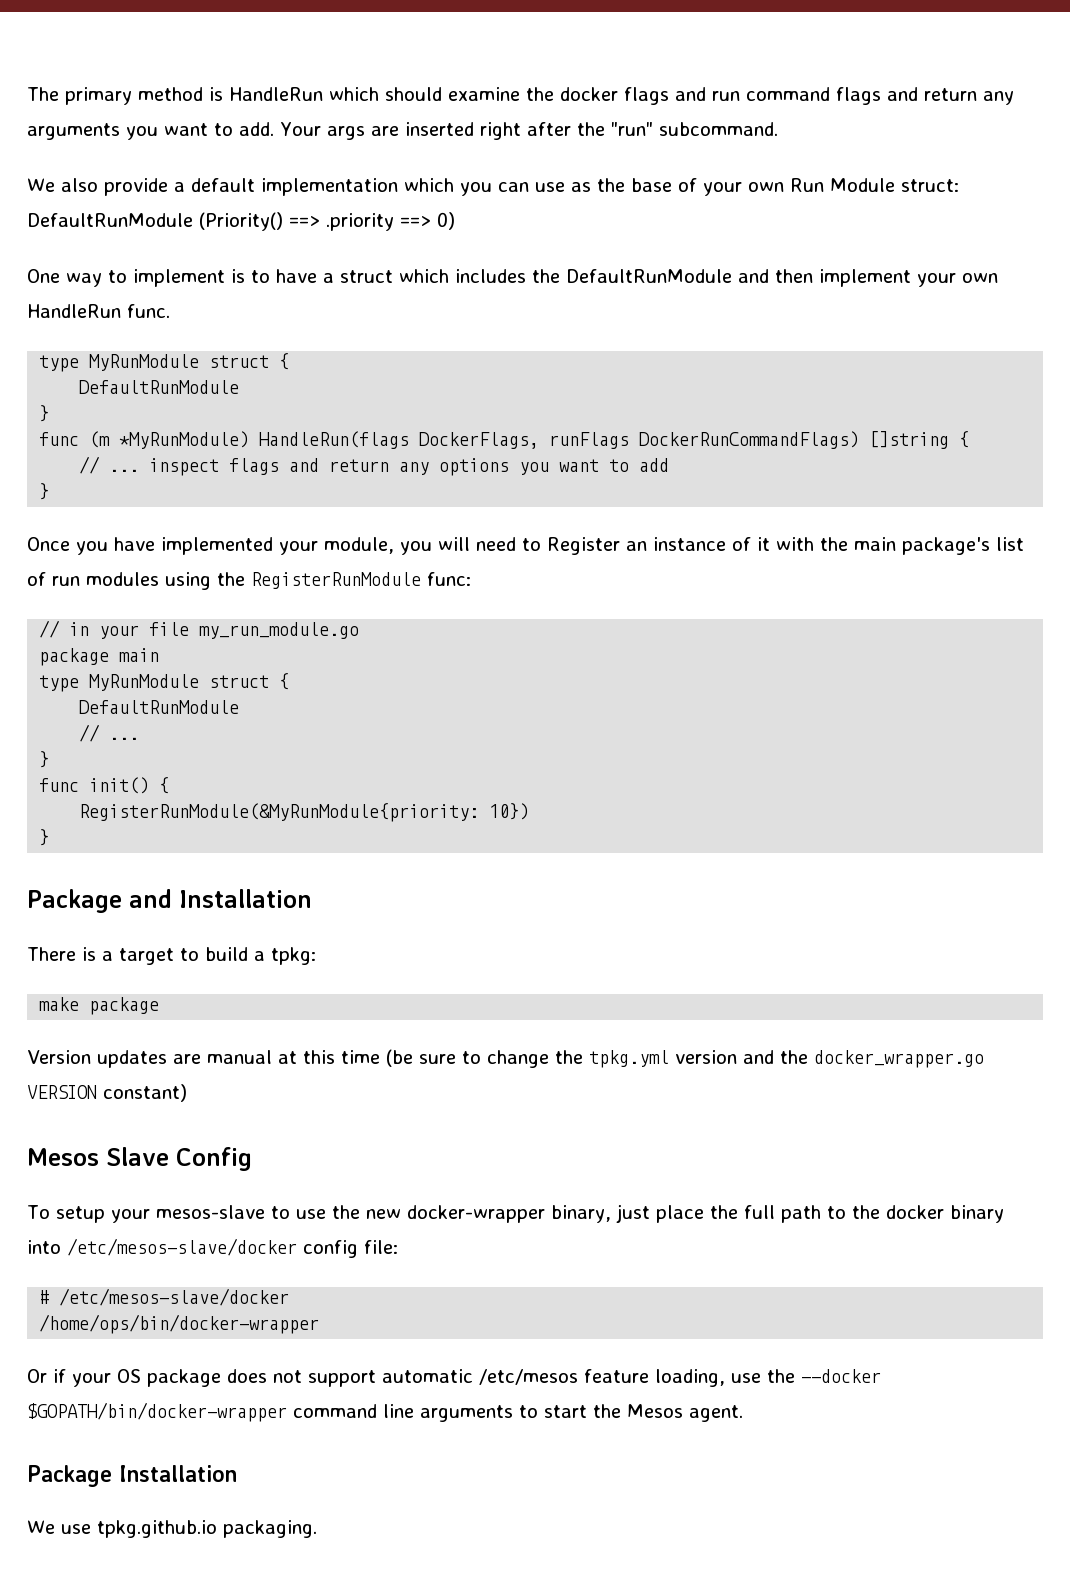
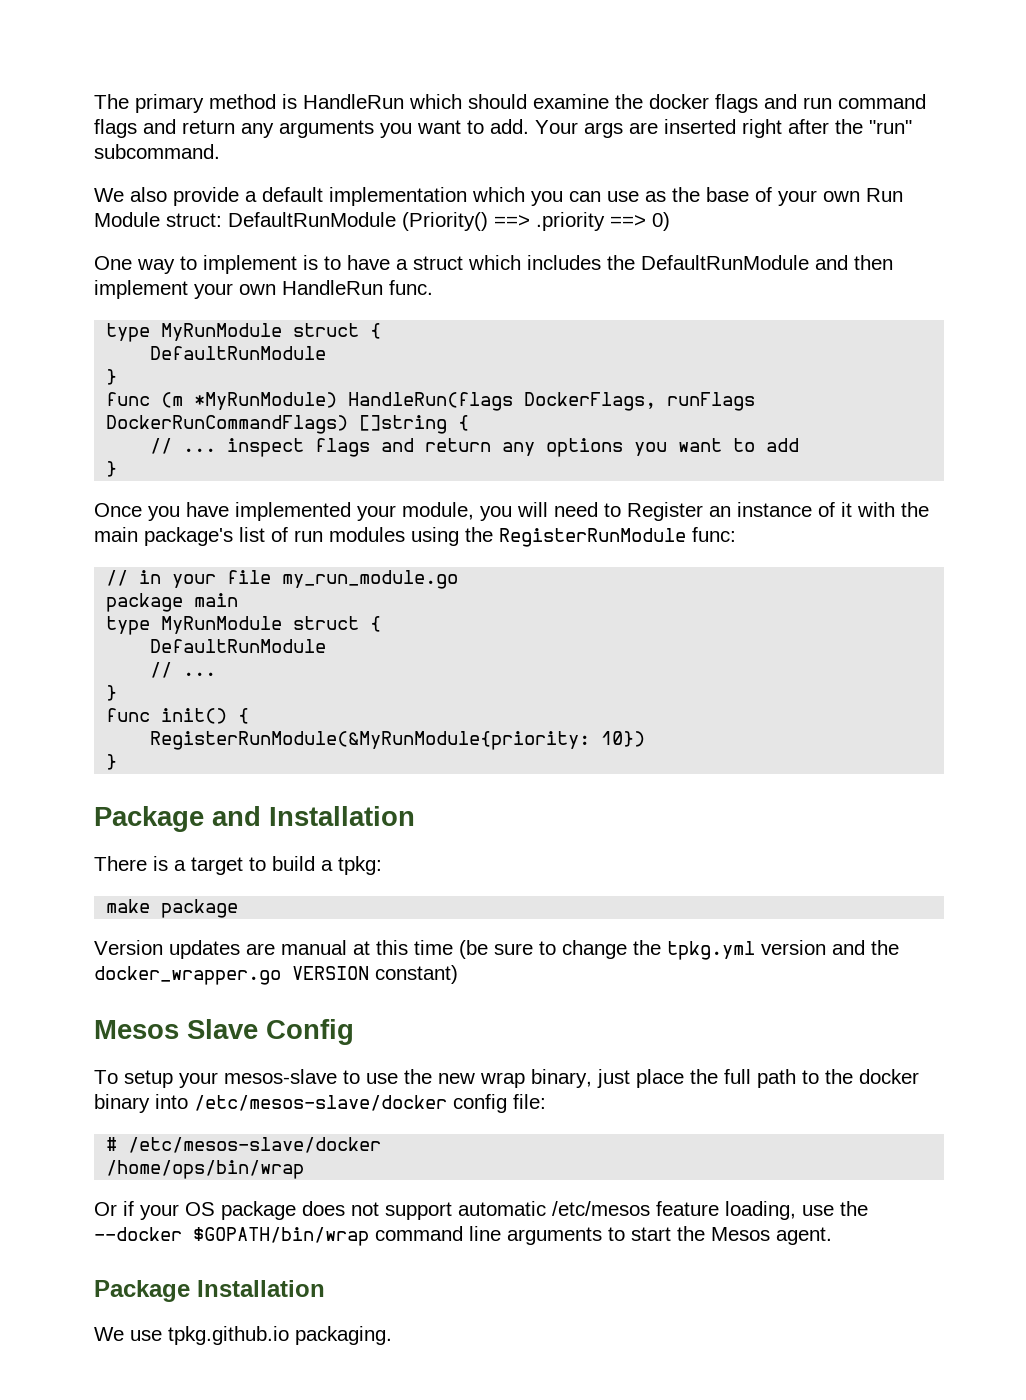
[406,1205,545,1223] docker-wrapper -> [480,1072,525,1088] wrap
[39,1314,320,1334] /home/ops/bin/docker-wrapper -> [106,1160,305,1179] /home/ops/bin/wrap
[27,1402,287,1422] $GOPATH/bin/docker-wrapper -> [193,1227,369,1246] $GOPATH/bin/wrap

